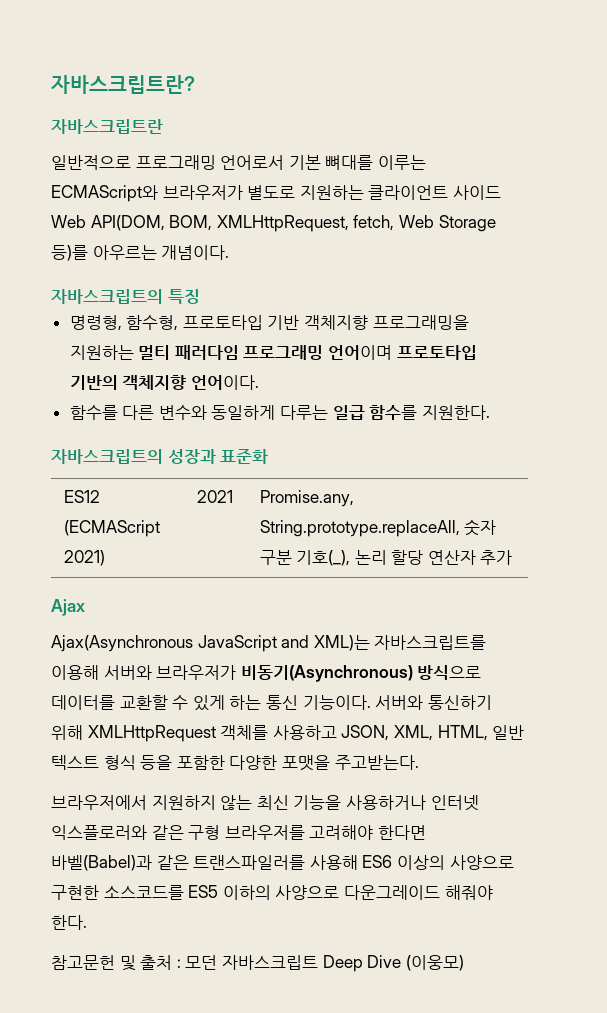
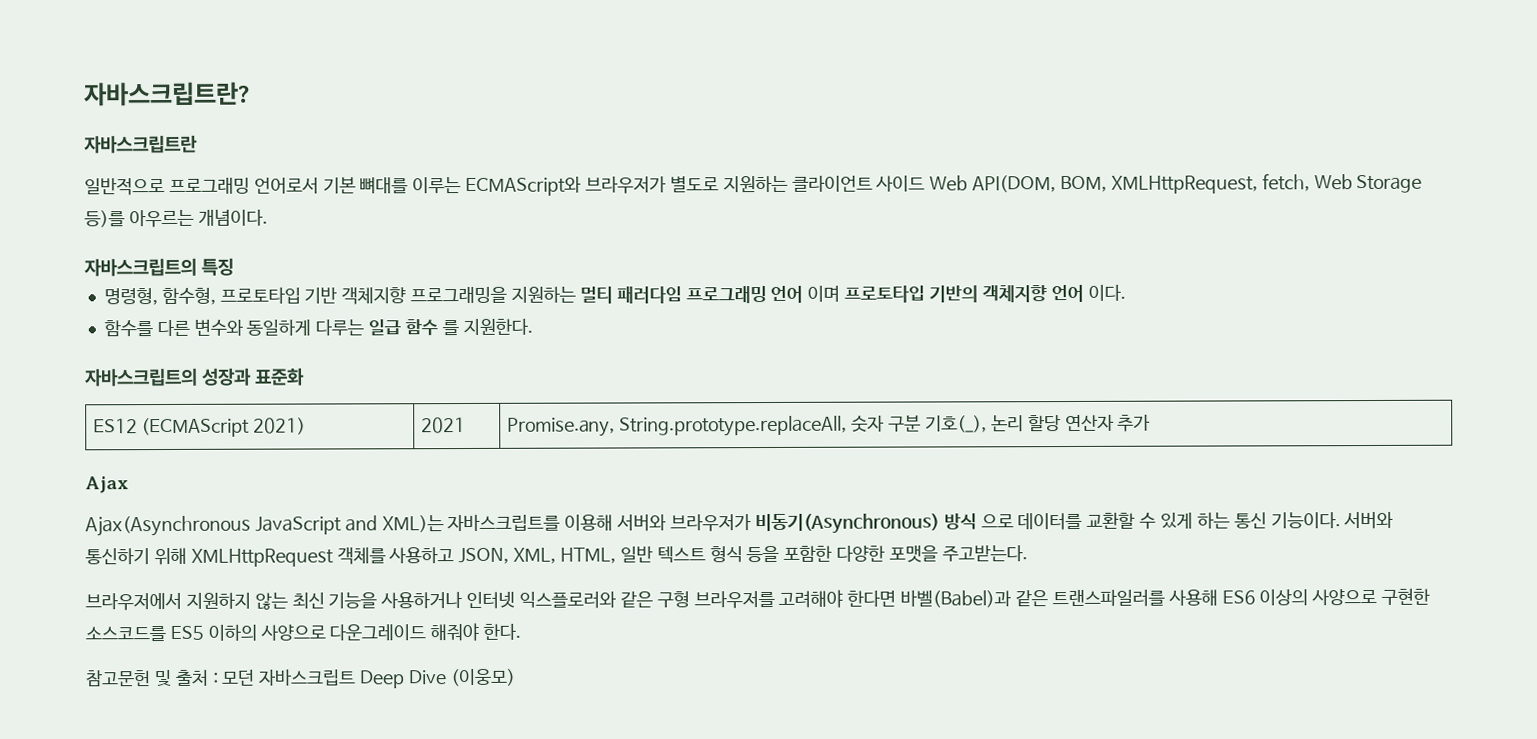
[328,345,393,360] 언어이며 -> [770,285,841,303] 언어 이며
[190,375,259,390] 언어이다. -> [1050,284,1126,303] 언어 이다.
[369,405,418,420] 함수를 -> [404,319,459,336] 함수 를
[417,665,482,680] 방식으로 -> [943,513,1014,530] 방식 으로

